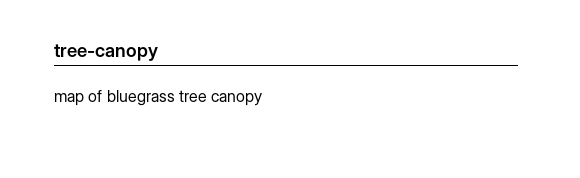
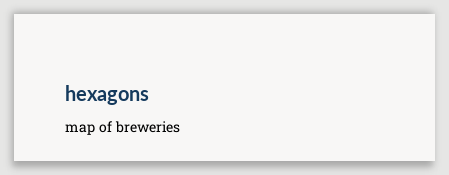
[54,44,158,61] tree-canopy -> [65,85,149,105] hexagons
[106,90,263,106] bluegrass tree canopy -> [114,121,180,133] breweries

